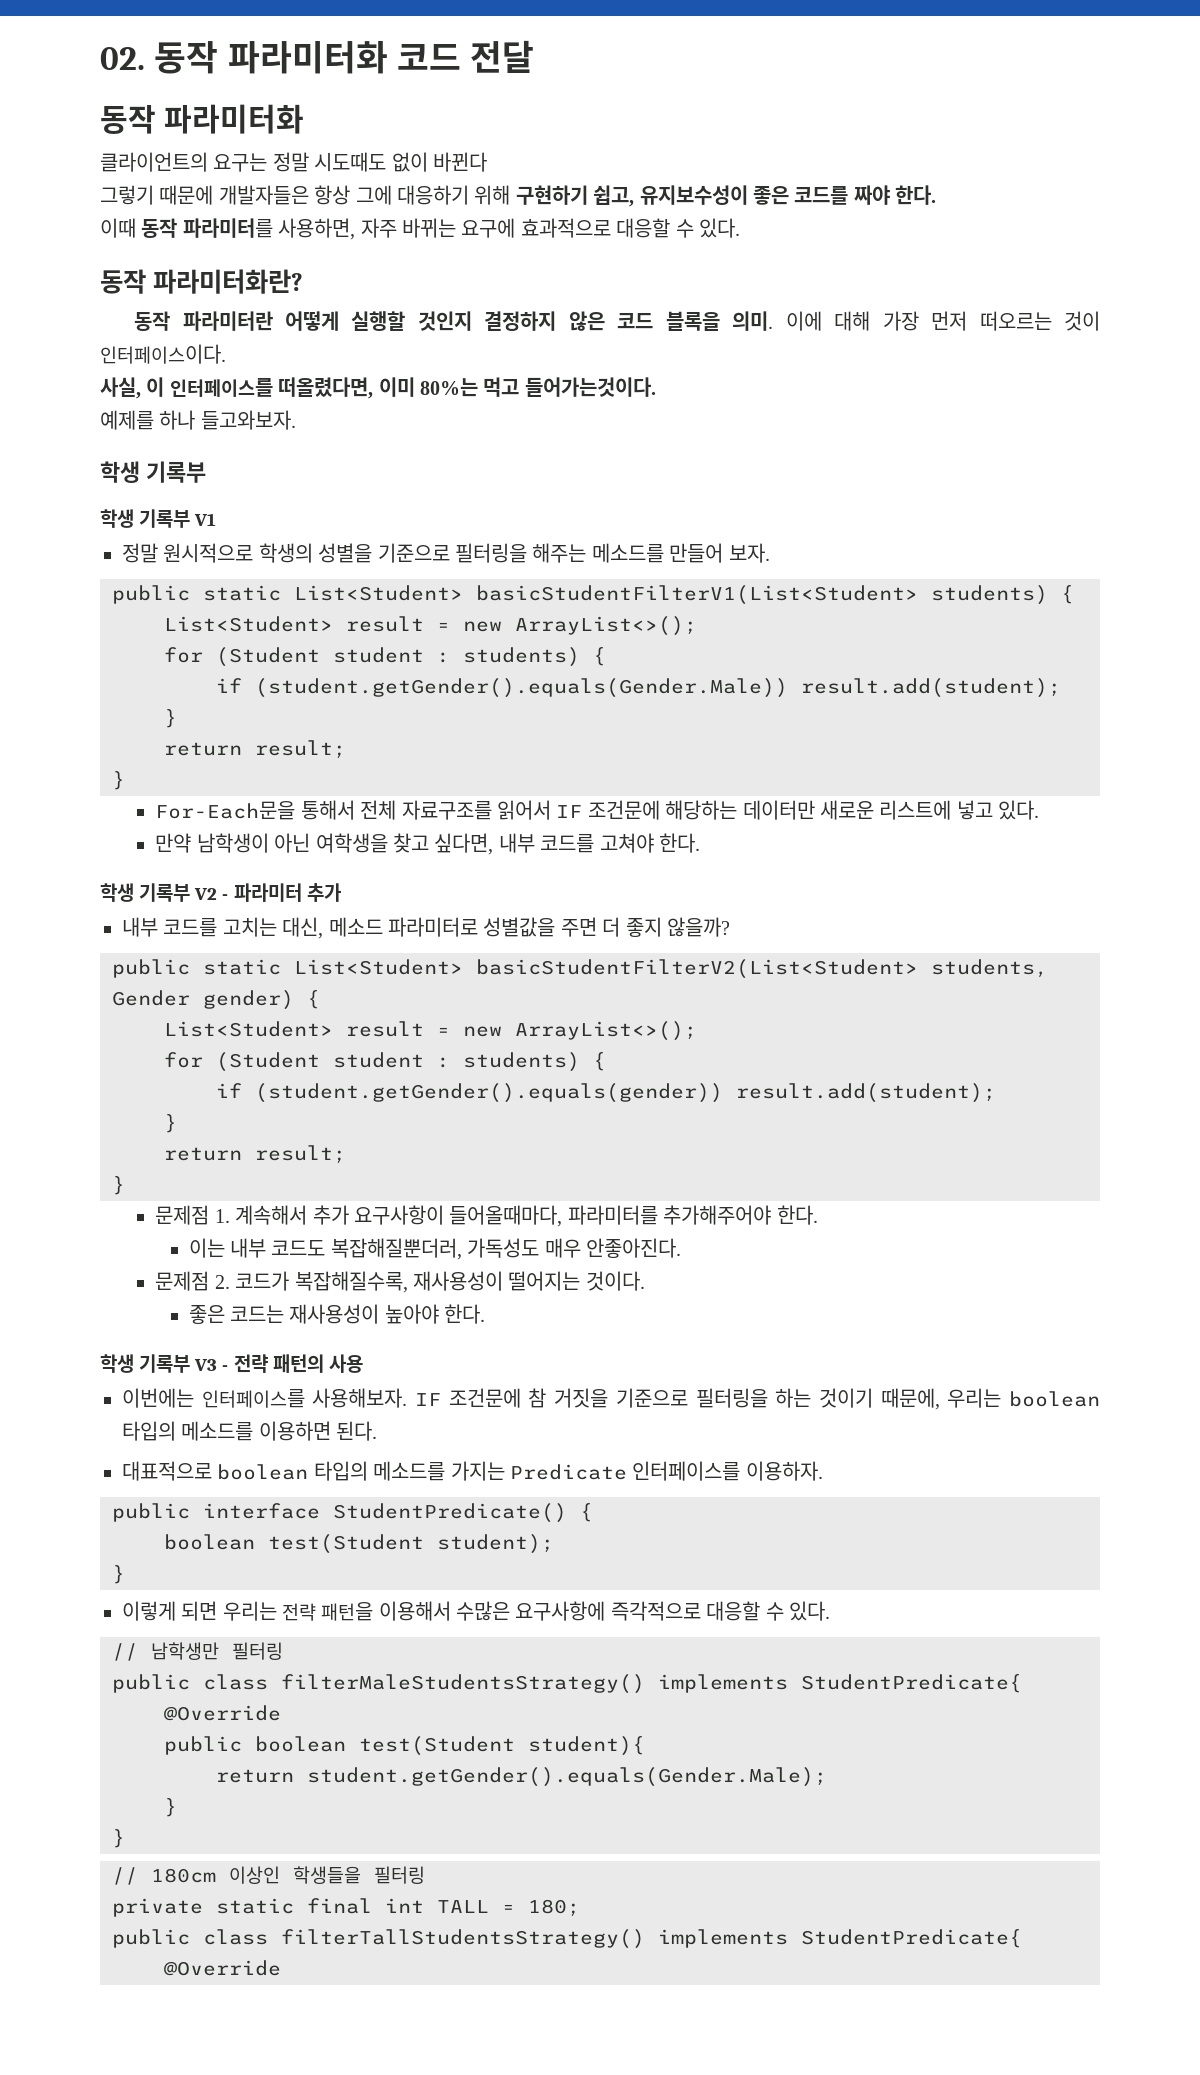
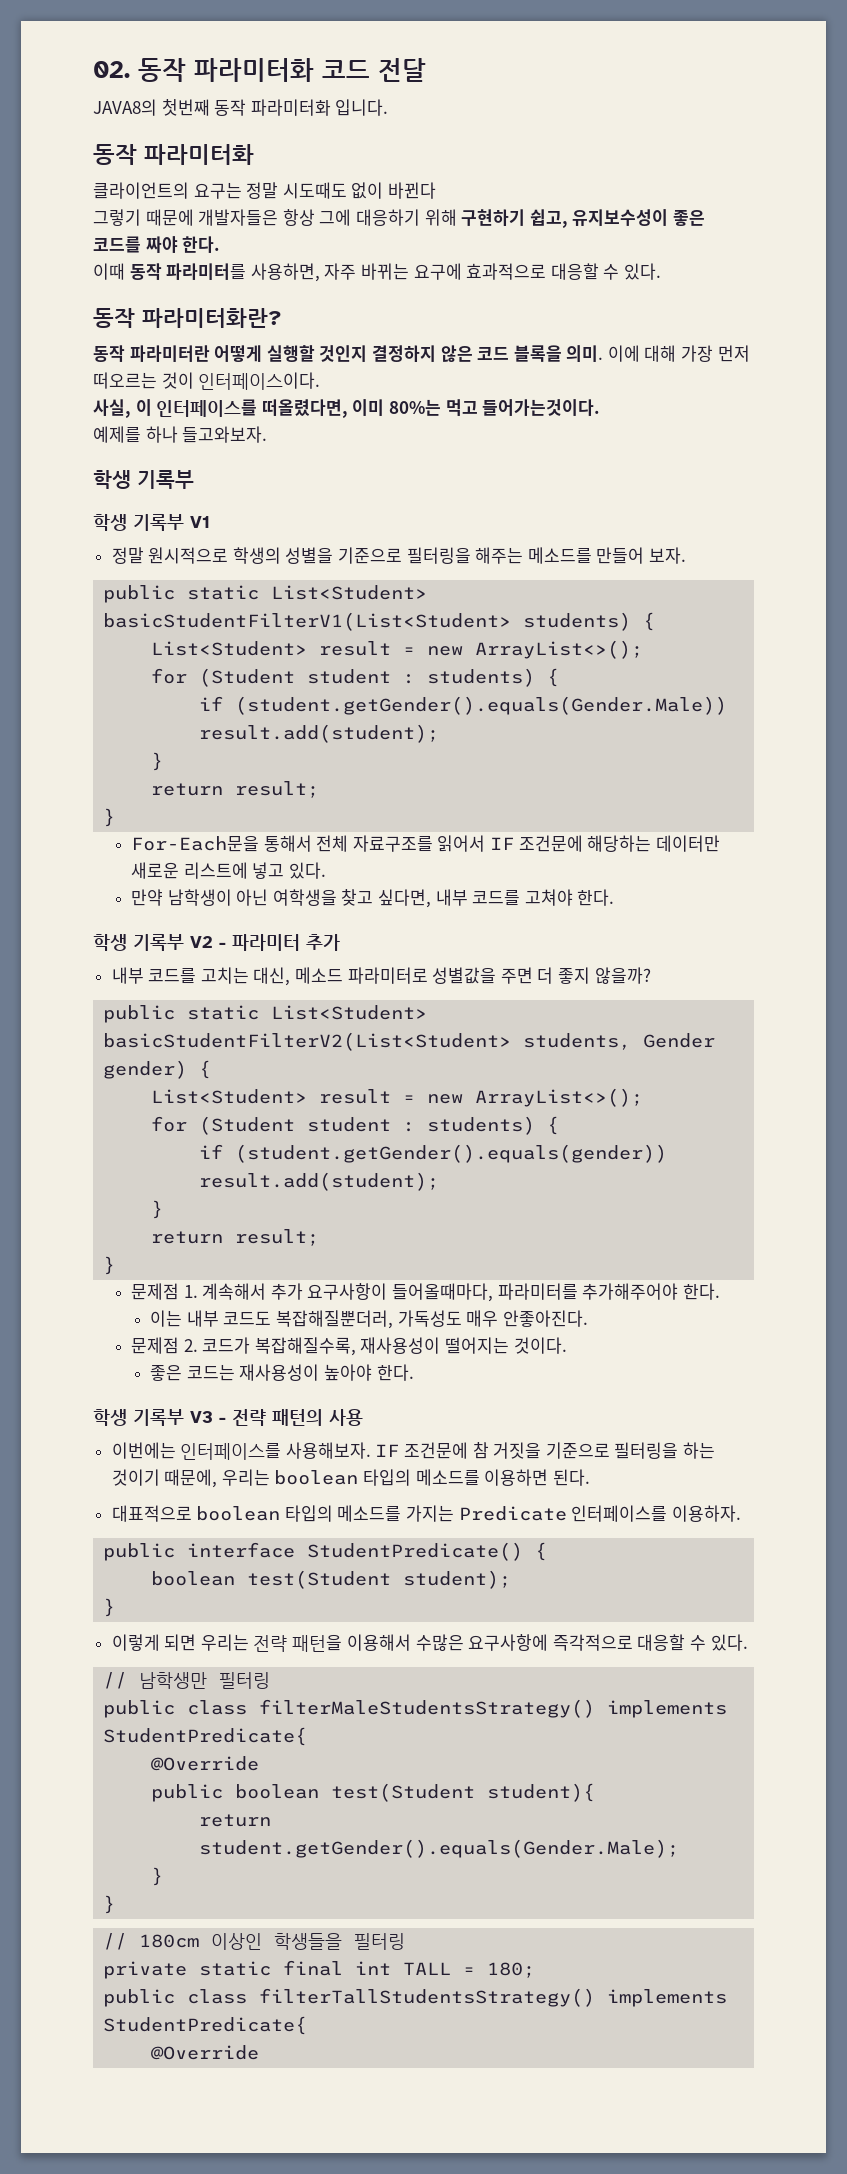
(535, 56) none -> [93,99,389,116] // JAVA8의 첫번째 동작 파라미터화 입니다.

